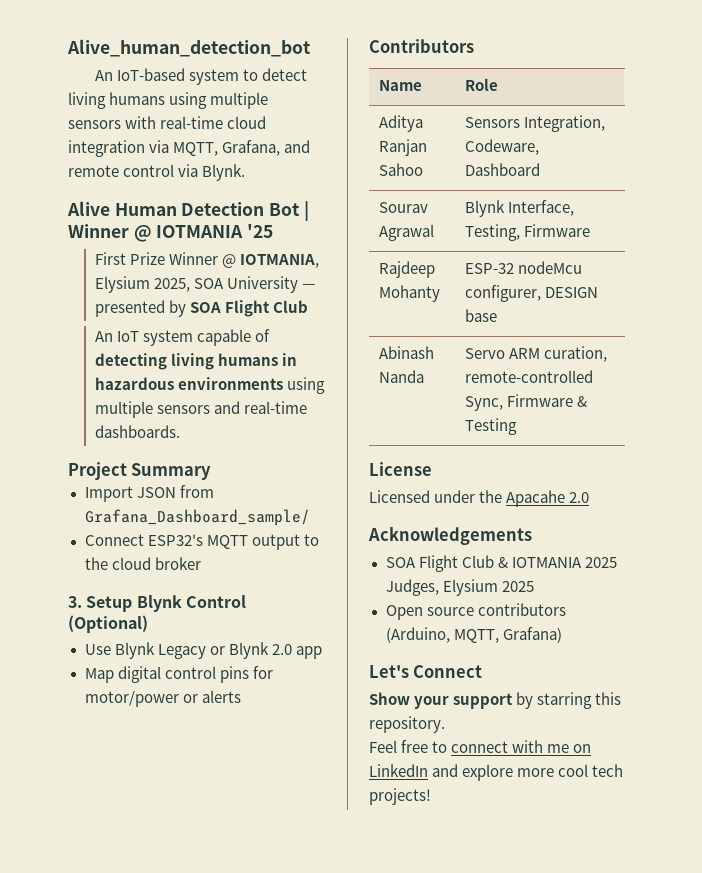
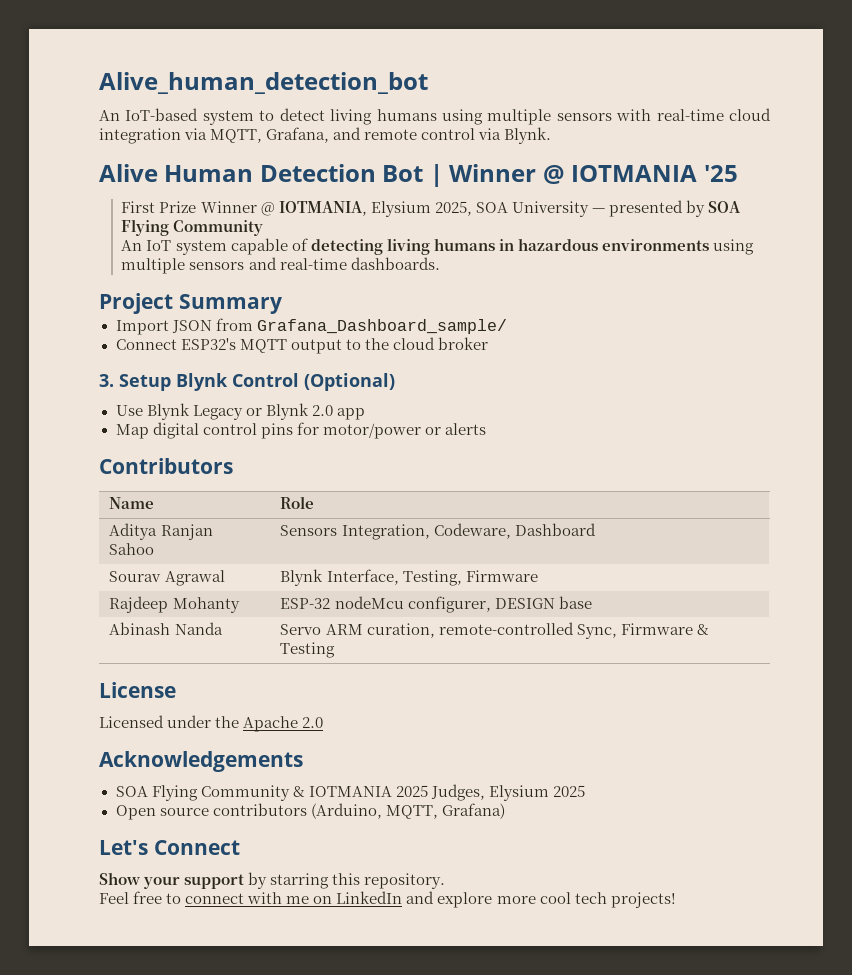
[224,300,308,317] Flight Club -> [121,219,264,236] Flying Community
[506,490,566,507] Apacahe -> [243,716,299,732] Apache
[418,555,494,572] Flight Club -> [151,785,290,801] Flying Community

